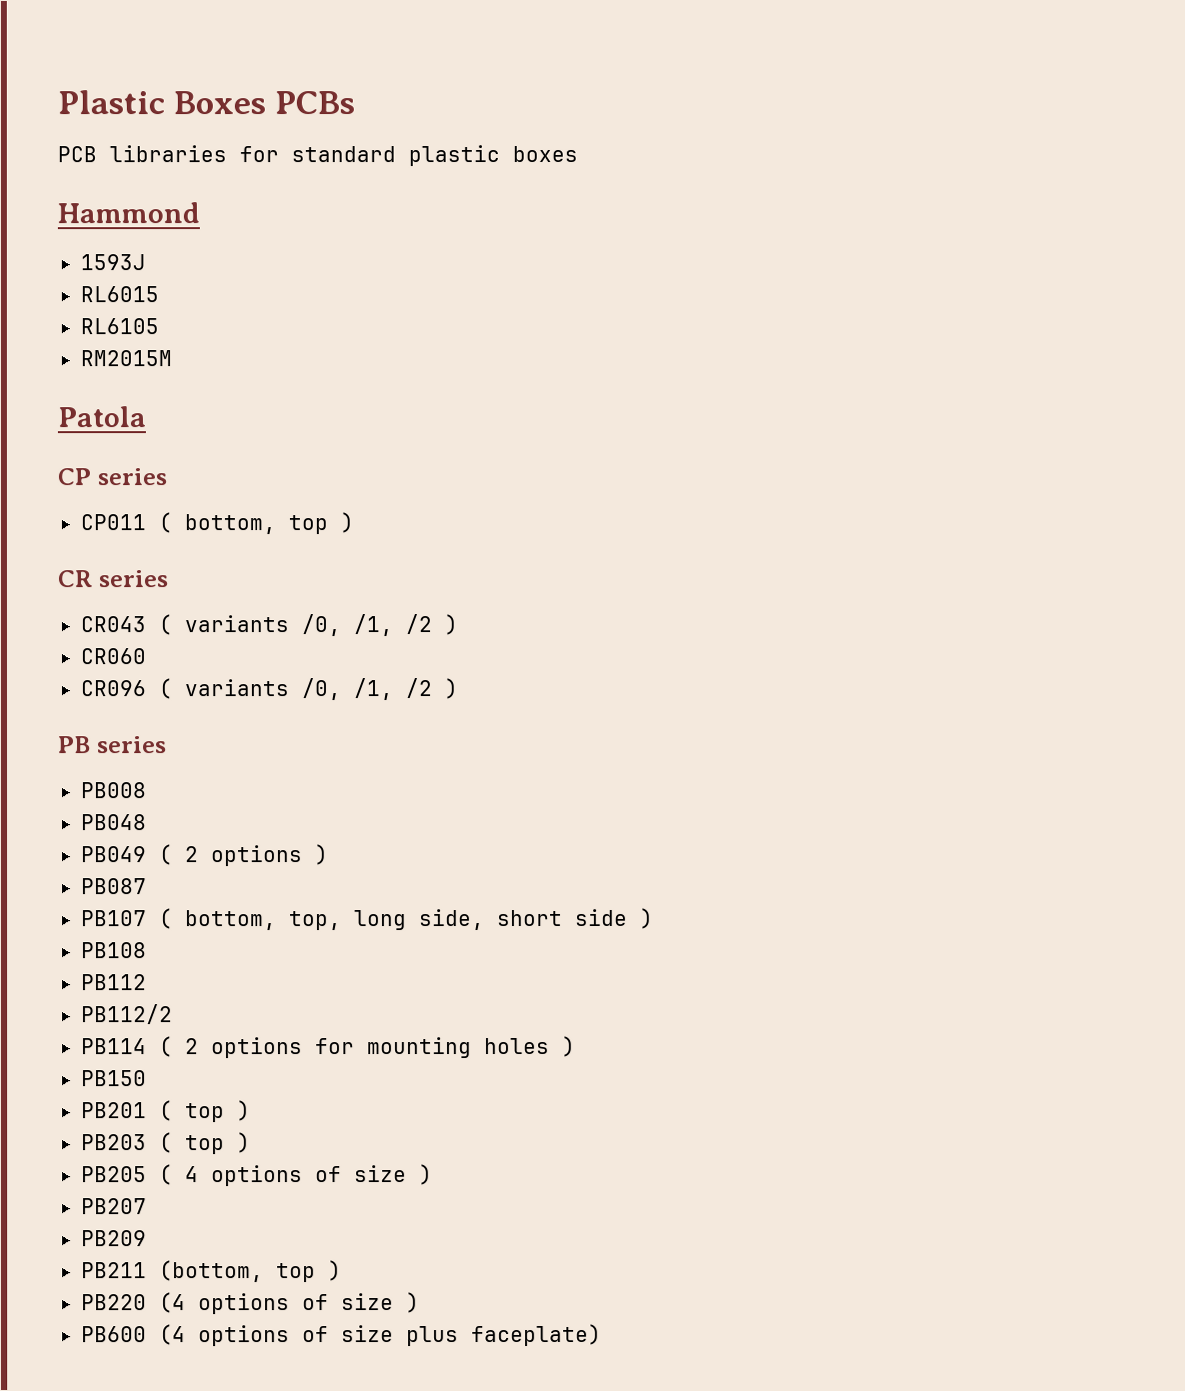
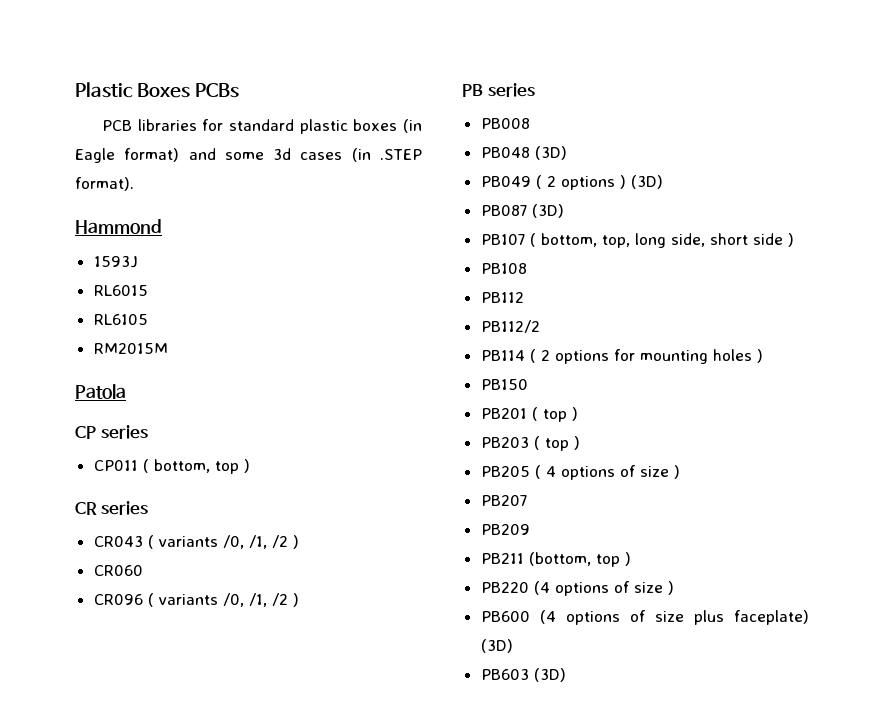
(578, 154) none -> [403,119,422,133] [75,148,422,163] [75,177,134,191] (in Eagle format) and some 3d cases (in .STEP format).
(147, 822) none -> [534,146,567,160] (3D)
(329, 855) none -> [630,175,663,189] (3D)
(147, 886) none -> [531,204,564,218] (3D)
(602, 1335) none -> [480,639,513,653] [480,668,566,682] (3D) // PB603 (3D)

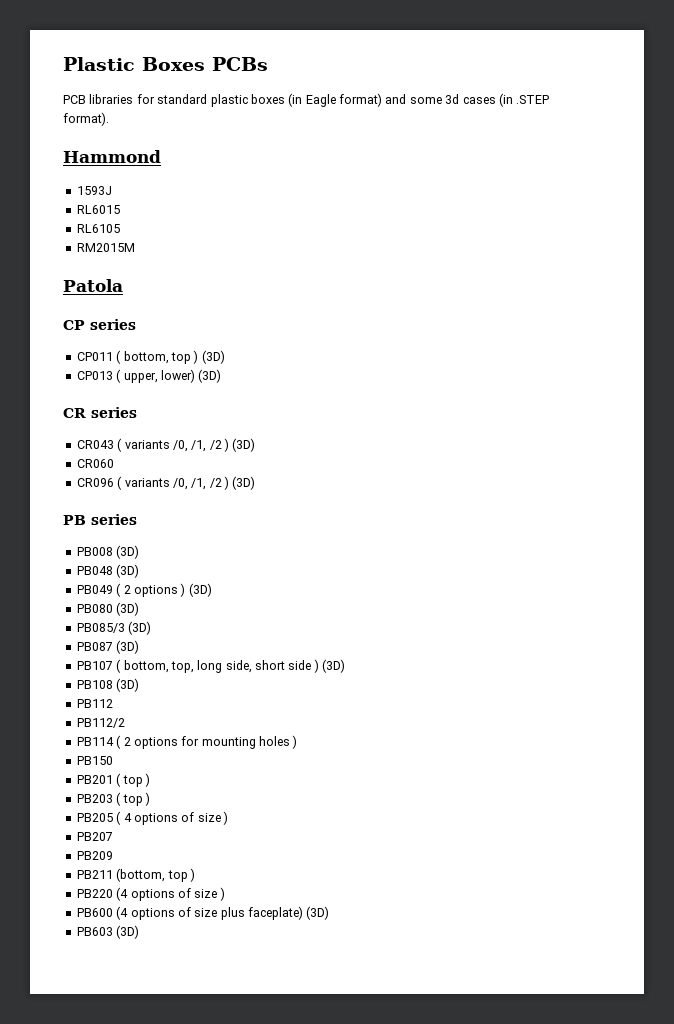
(250, 466) none -> [201,350,225,364] [76,369,222,383] (3D) // CP013 ( upper, lower) (3D)
(299, 542) none -> [232,438,256,452] (3D)
(299, 600) none -> [232,476,256,490] (3D)
(530, 123) none -> [116,545,140,559] (3D)
(663, 182) none -> [76,602,140,616] [76,621,152,635] // PB080 (3D) // PB085/3 (3D)
(794, 240) none -> [322,659,346,673] (3D)
(527, 268) none -> [116,678,140,692] (3D)

